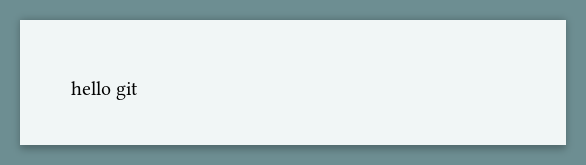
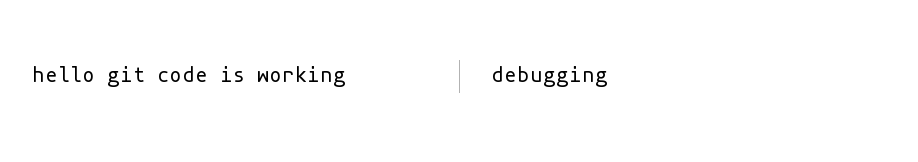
(139, 91) none -> [157,66,608,87] code is working debugging

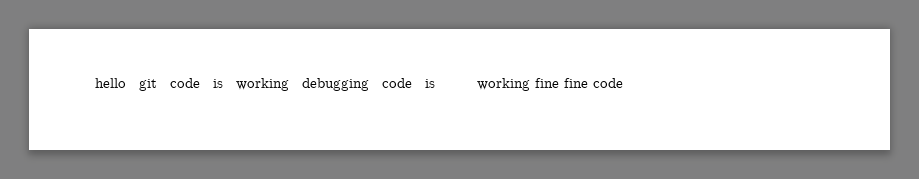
(608, 76) none -> [382,78,623,91] code is working fine fine code

